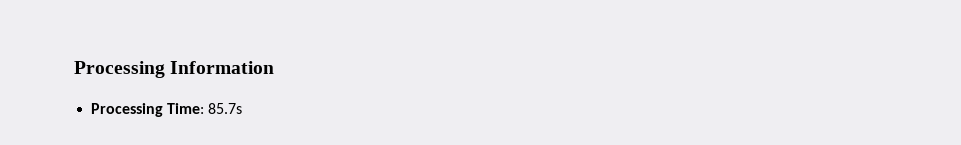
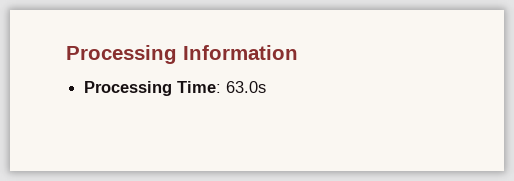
[208,103,243,114] 85.7s -> [226,81,267,93] 63.0s

